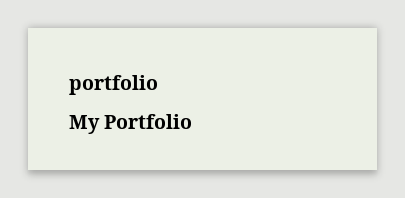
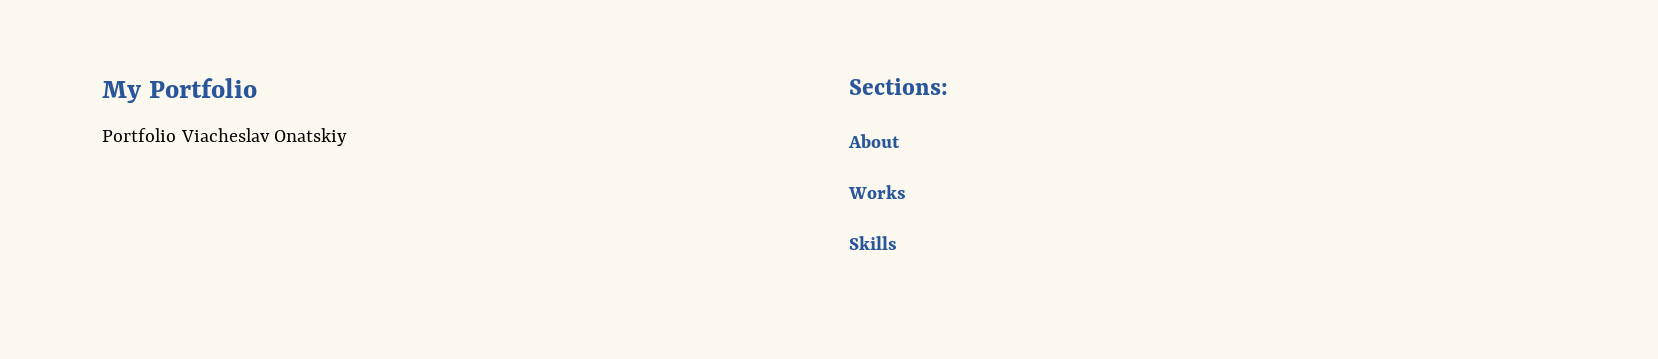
[69,75,158,95] portfolio // -> (102, 92) none
(193, 121) none -> [102,128,348,146] [849,78,948,95] [848,134,900,148] [848,185,906,199] [849,236,897,250] // Portfolio Viacheslav Onatskiy // Sections: // About // Works // Skills

